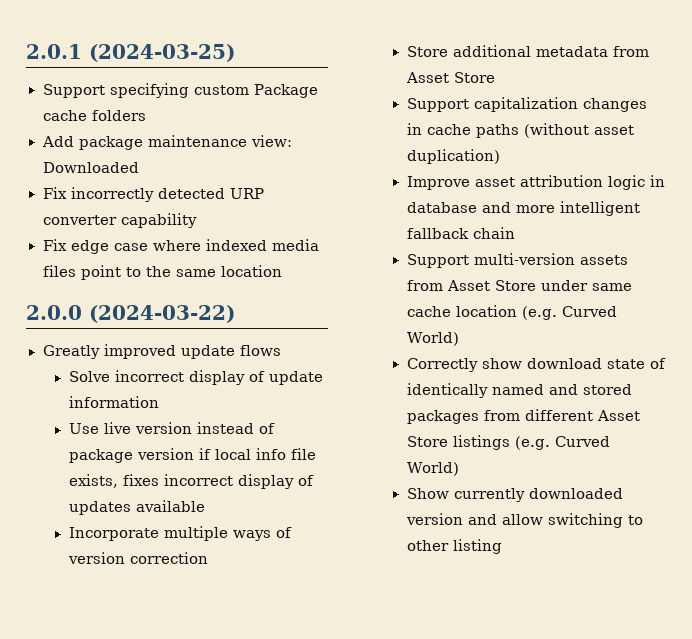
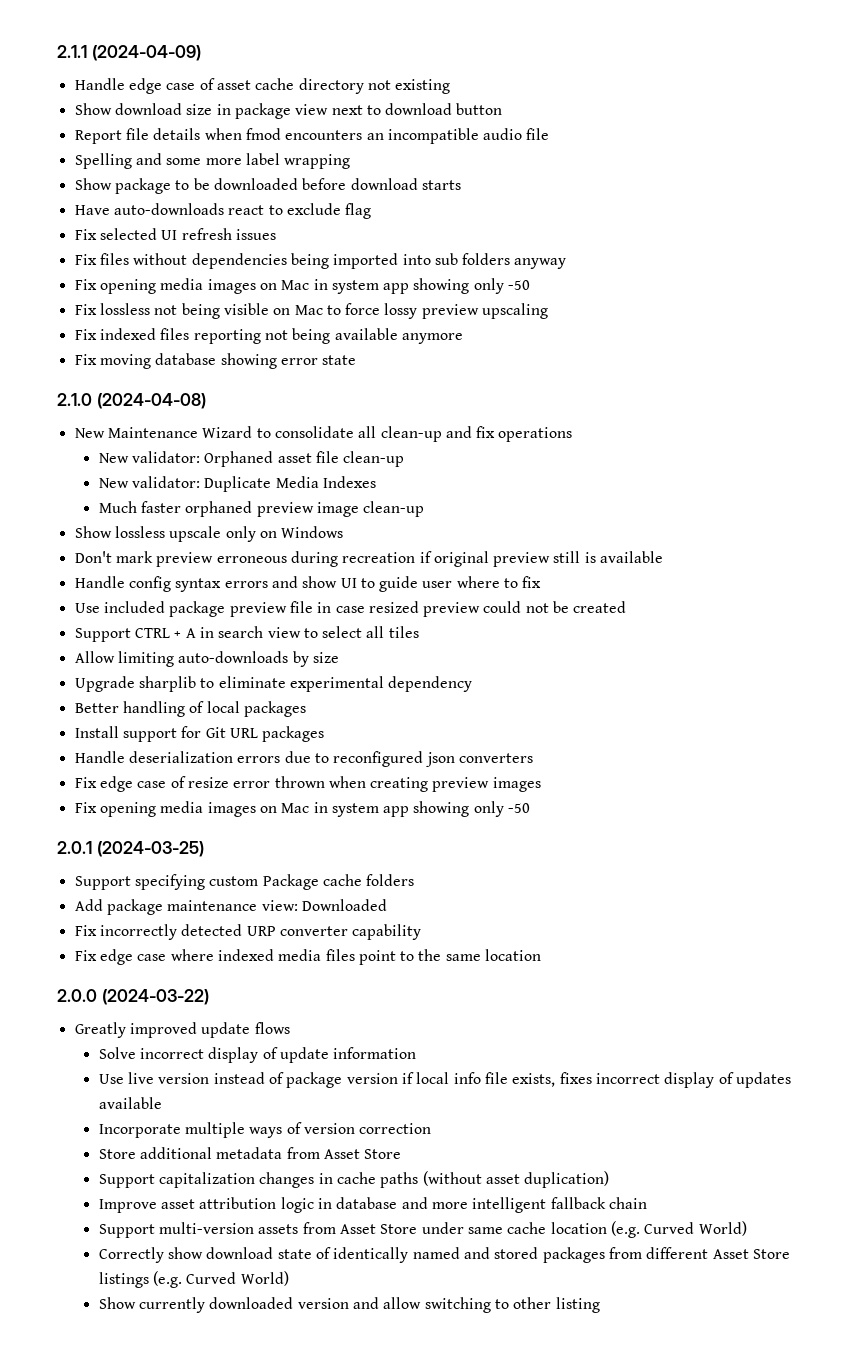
(26, 51) none -> [57,45,201,61] [74,78,451,94] [74,103,503,119] [74,128,550,144] [74,153,351,169] [74,178,461,194] [74,203,372,219] [74,228,276,240] [74,253,567,269] [74,278,531,294] [74,303,549,319] [74,328,463,344] [74,353,357,369] [57,393,206,409] [74,426,573,442] [98,451,405,467] [98,476,377,492] [98,501,425,517] [74,526,344,542] [74,551,664,567] [74,576,542,592] [74,601,627,617] [74,626,419,642] [74,651,339,667] [74,676,473,692] [74,701,306,717] [74,726,325,742] [74,751,533,767] [74,776,541,792] [74,801,531,817] 2.1.1 (2024-04-09) // Handle edge case of asset cache directory not existing // Show download size in package view next to download button // Report file details when fmod encounters an incompatible audio file // Spelling and some more label wrapping // Show package to be downloaded before download starts // Have auto-downloads react to exclude flag // Fix selected UI refresh issues // Fix files without dependencies being imported into sub folders anyway // Fix opening media images on Mac in system app showing only -50 // Fix lossless not being visible on Mac to force lossy preview upscaling // Fix indexed files reporting not being available anymore // Fix moving database showing error state // 2.1.0 (2024-04-08) // New Maintenance Wizard to consolidate all clean-up and fix operations // New validator: Orphaned asset file clean-up // New validator: Duplicate Media Indexes // Much faster orphaned preview image clean-up // Show lossless upscale only on Windows // Don't mark preview erroneous during recreation if original preview still is available // Handle config syntax errors and show UI to guide user where to fix // Use included package preview file in case resized preview could not be created // Support CTRL + A in search view to select all tiles // Allow limiting auto-downloads by size // Upgrade sharplib to eliminate experimental dependency // Better handling of local packages // Install support for Git URL packages // Handle deserialization errors due to reconfigured json converters // Fix edge case of resize error thrown when creating preview images // Fix opening media images on Mac in system app showing only -50 //

